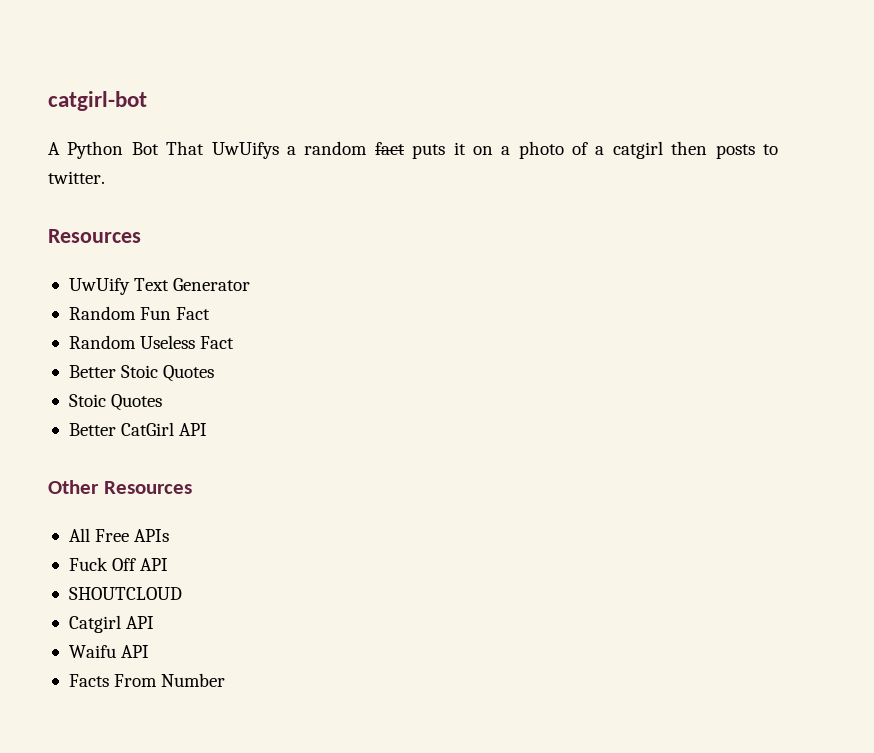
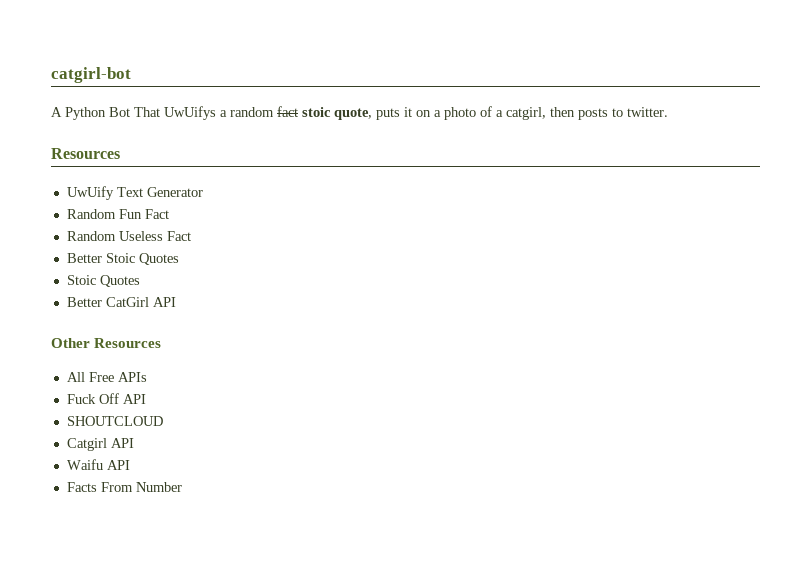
(405, 148) none -> [302,107,372,120] stoic quote,
[612,141,663,159] catgirl -> [506,107,546,120] catgirl,

